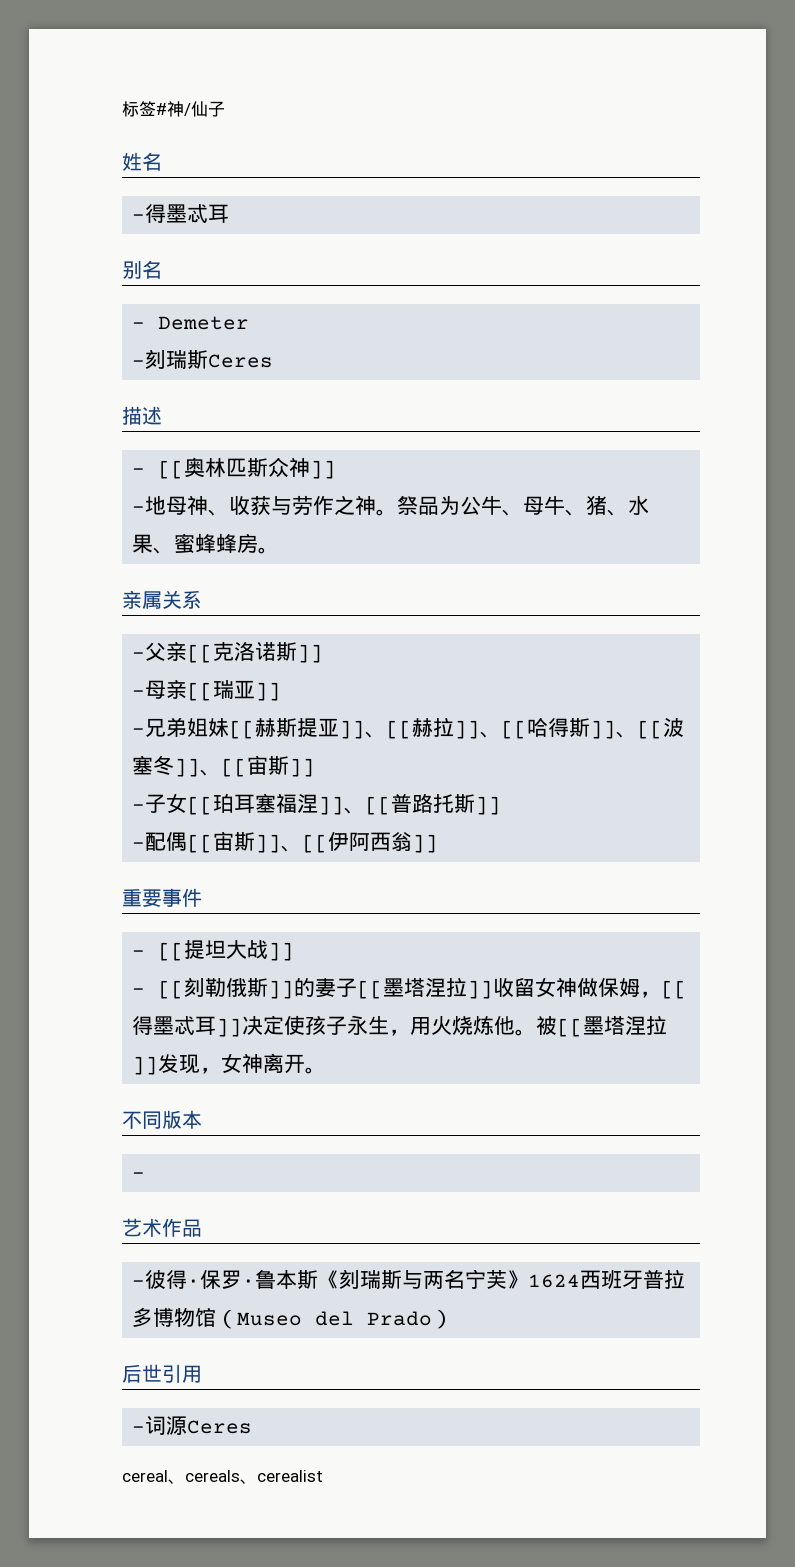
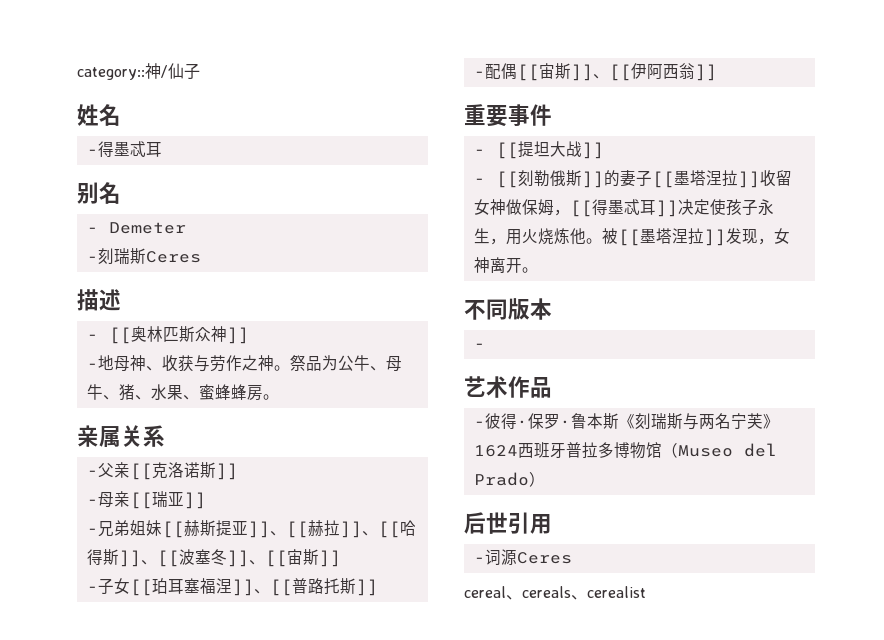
[122,101,167,117] 标签# -> [77,67,145,80] category::

